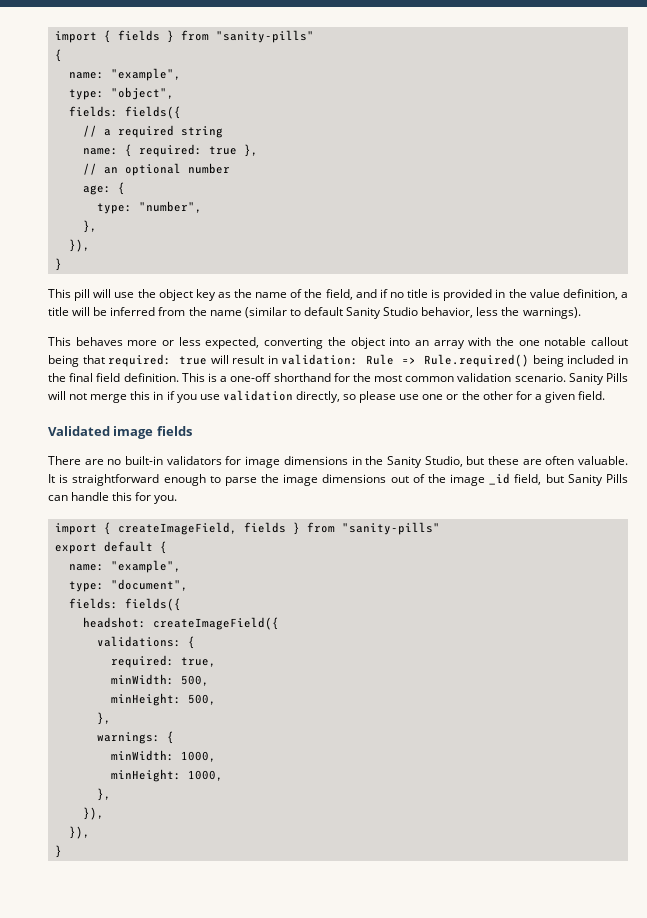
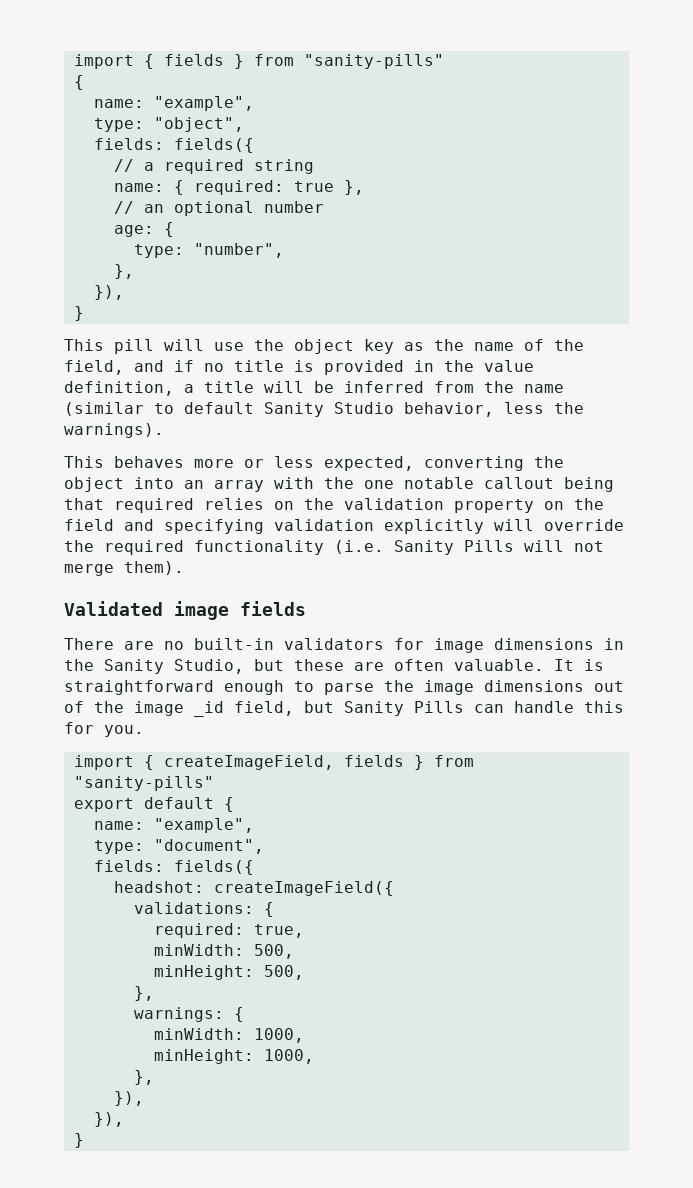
[108,354,628,367] [48,373,566,382] required: true will result in validation: Rule => Rule.required() being included in the final field definition. This is a one-off shorthand for the most common validation scenario. -> [114,498,604,513] [64,519,624,534] [64,540,384,555] required relies on the validation property on the field and specifying validation explicitly will override the required functionality (i.e.
[130,390,606,403] this in if you use validation directly, so please use one or the other for a given field. -> [124,561,184,575] them).

